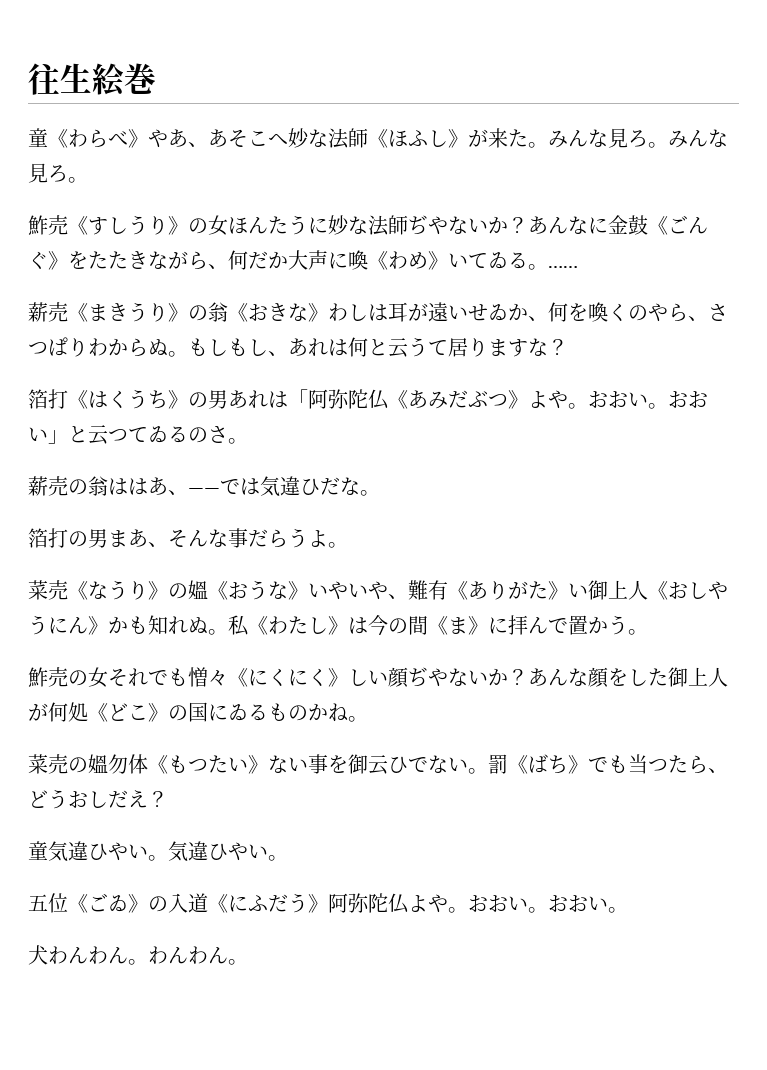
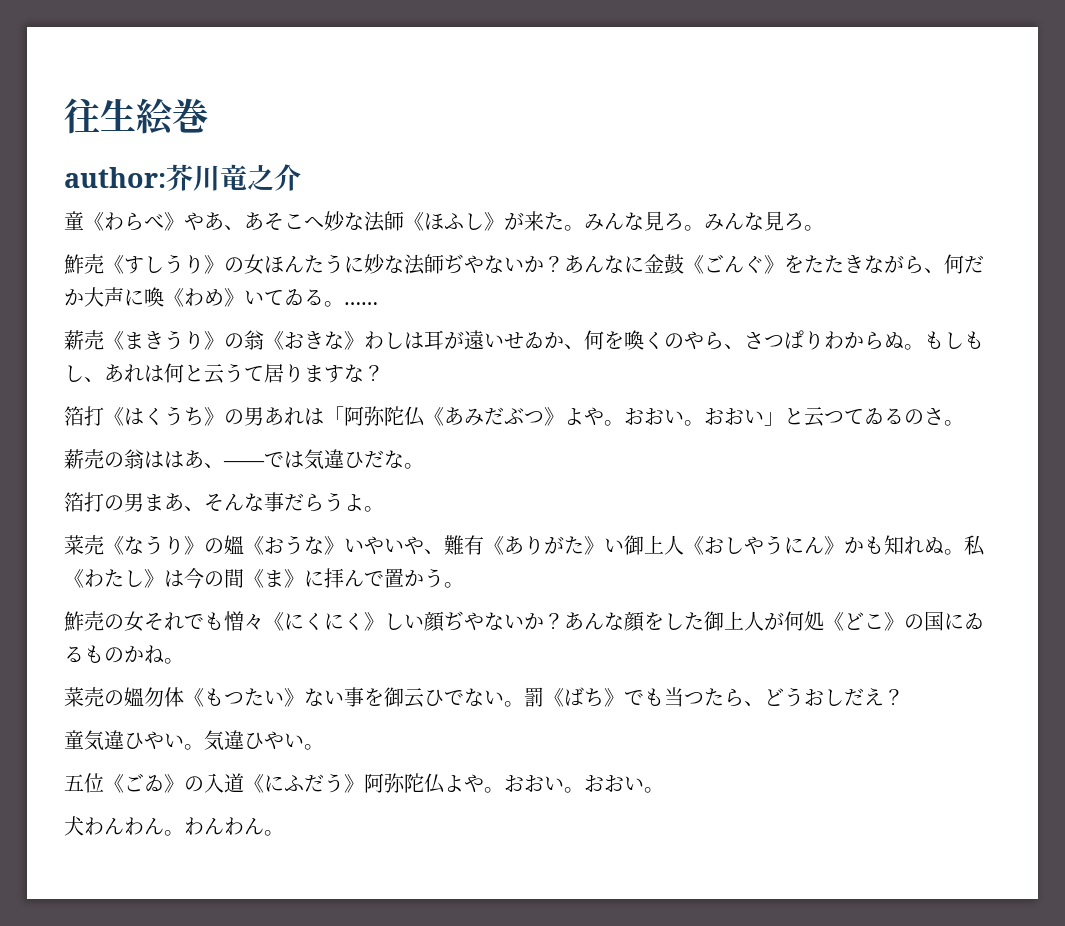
(156, 78) none -> [64,164,301,191] // author:芥川竜之介

